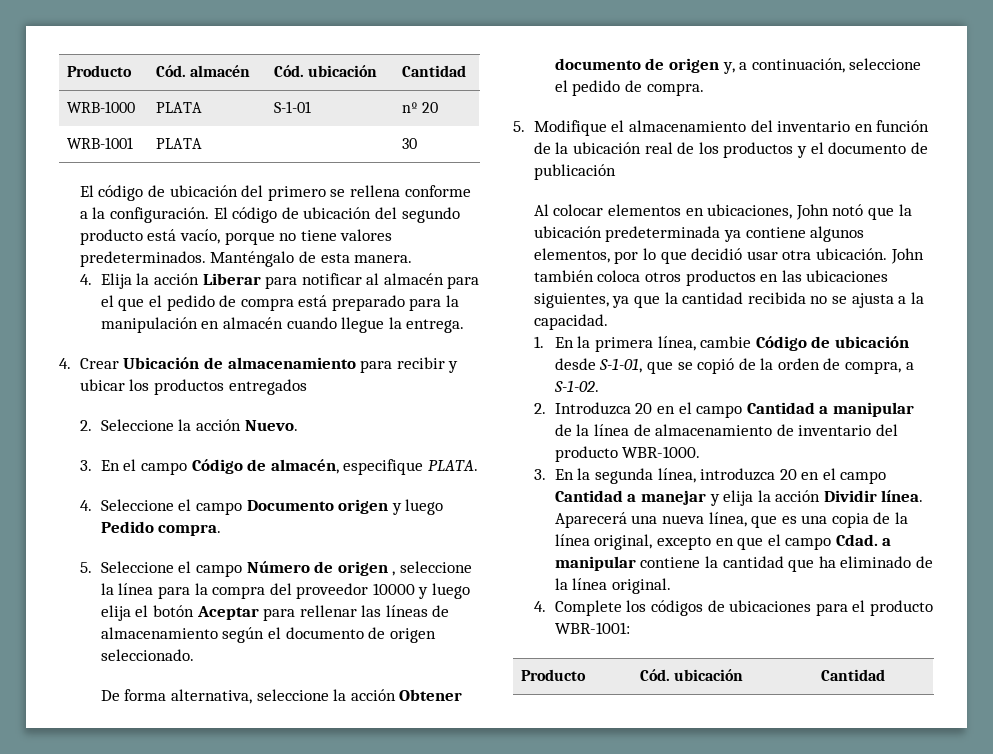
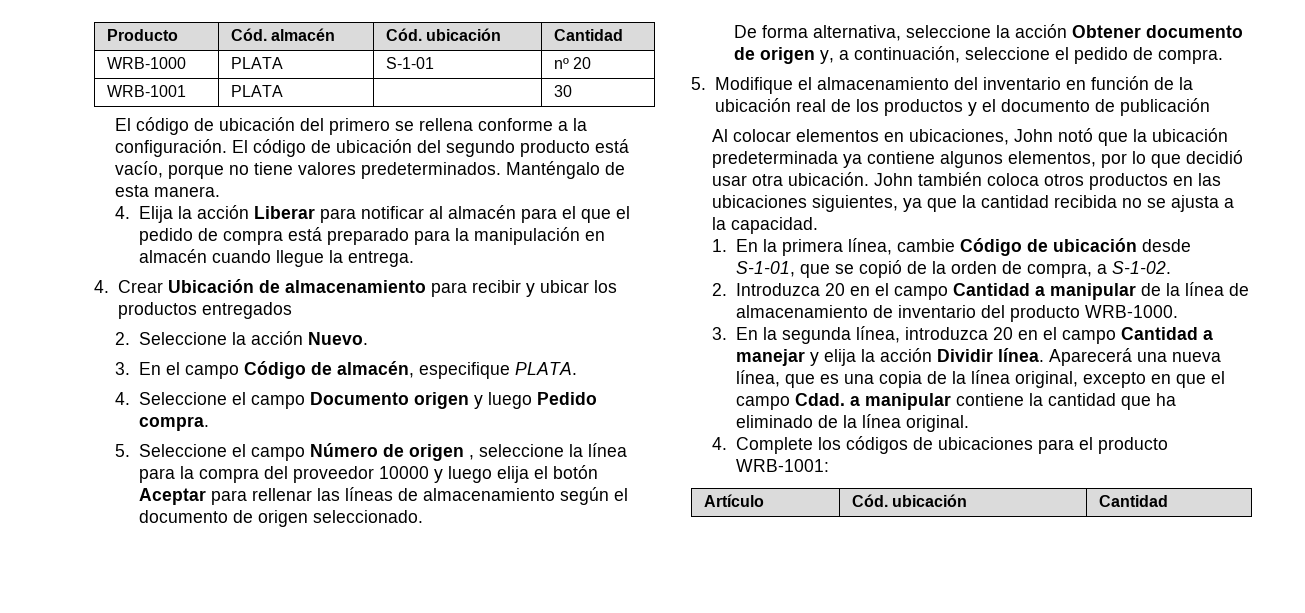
[622,446,701,458] WBR-1000. -> [1085,305,1179,318] WRB-1000.
[554,622,630,634] [520,669,586,681] WBR-1001: // Producto -> [736,459,830,472] [703,494,764,507] WRB-1001: // Artículo

